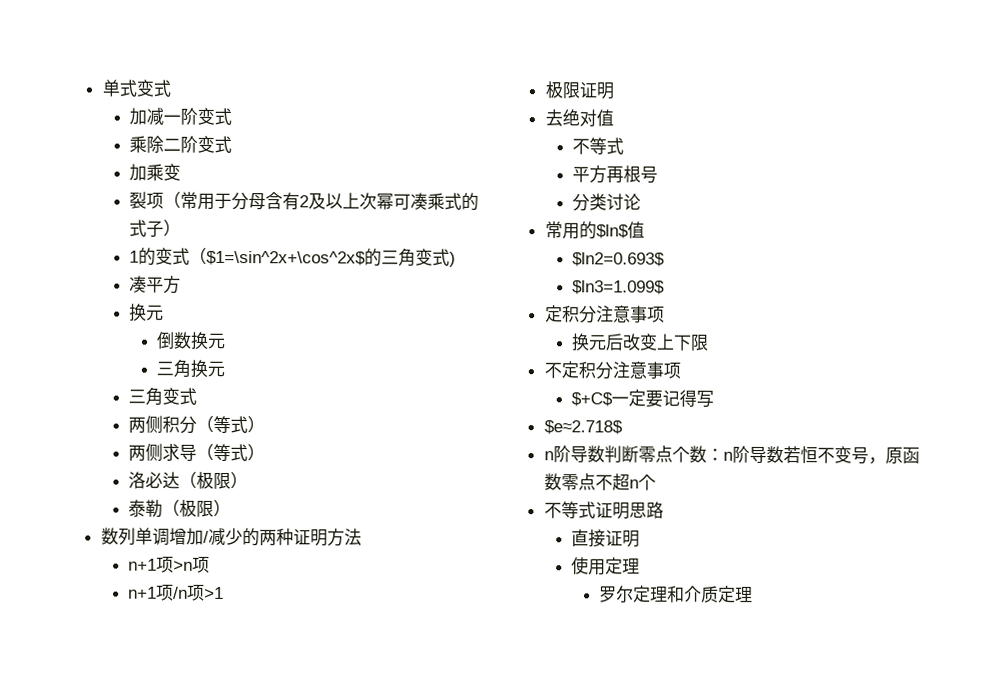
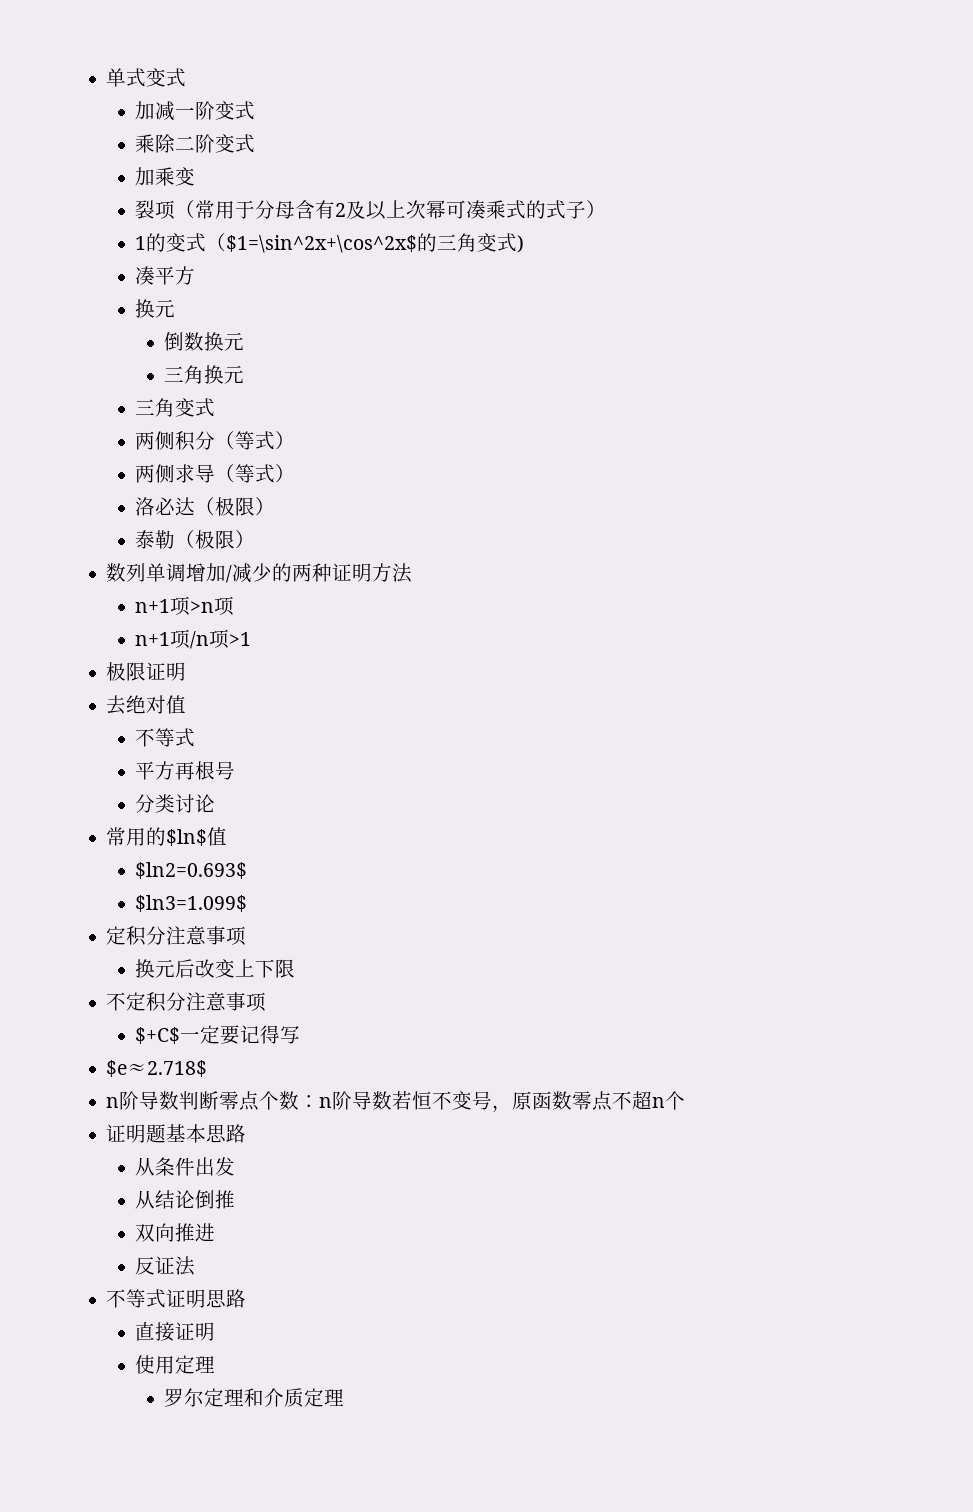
(656, 482) none -> [106,1124,247,1143] [135,1157,236,1176] [135,1190,236,1209] [135,1223,216,1242] [135,1256,196,1276] // 证明题基本思路 // 从条件出发 // 从结论倒推 // 双向推进 // 反证法

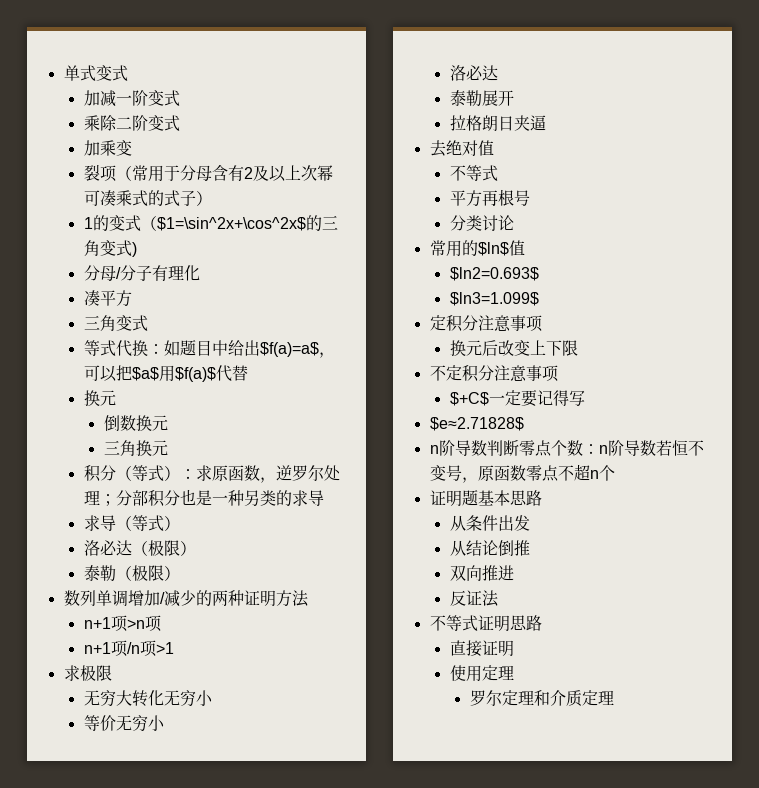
[135,266,196,285] 凑平方 -> [83,265,200,281] [83,290,132,307] [83,315,148,331] [83,340,335,358] [83,365,248,382] 分母/分子有理化 // 凑平方 // 三角变式 // 等式代换：如题目中给出$f(a)=a$，可以把$a$用$f(a)$代替
[135,398,216,417] [135,431,176,450] 三角变式 // 两侧 -> (168, 448) none
[135,464,176,483] // 两侧 -> [179,465,340,483] [83,489,324,507] ：求原函数，逆罗尔处理；分部积分也是一种另类的求导 //
[106,662,187,681] 极限证明 -> [63,665,112,681] [83,690,213,707] [83,715,165,732] [449,65,498,81] [449,90,514,107] [449,115,546,132] 求极限 // 无穷大转化无穷小 // 等价无穷小 // 洛必达 // 泰勒展开 // 拉格朗日夹逼
[106,1060,208,1077] $e≈2.718$ -> [429,417,524,431] $e≈2.71828$

